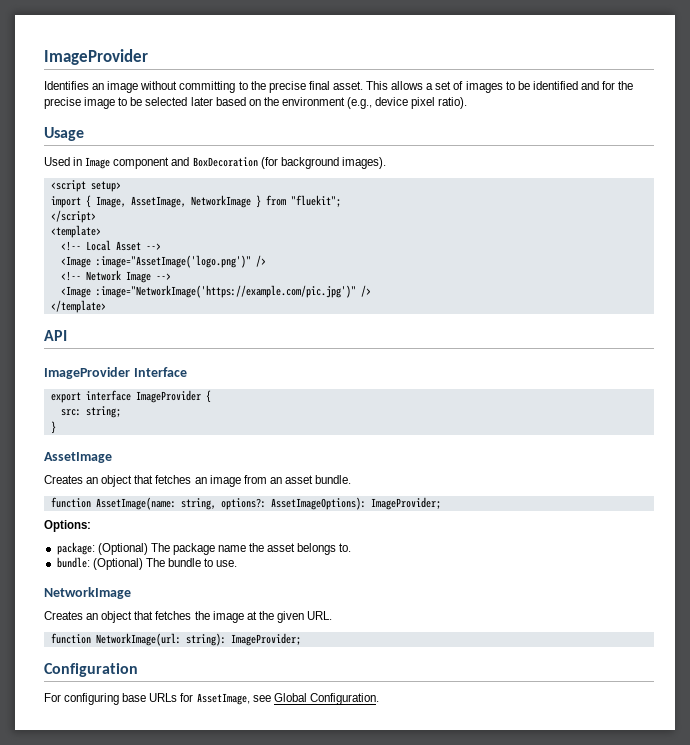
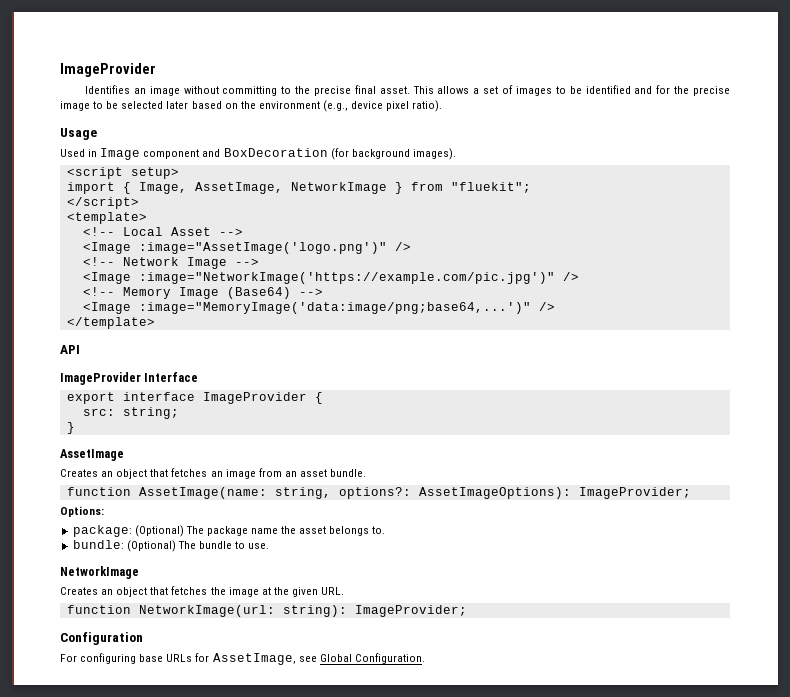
(371, 291) none -> [82,287,323,299] [82,302,555,314] // <!-- Memory Image (Base64) --> // <Image :image="MemoryImage('data:image/png;base64,...')" />

